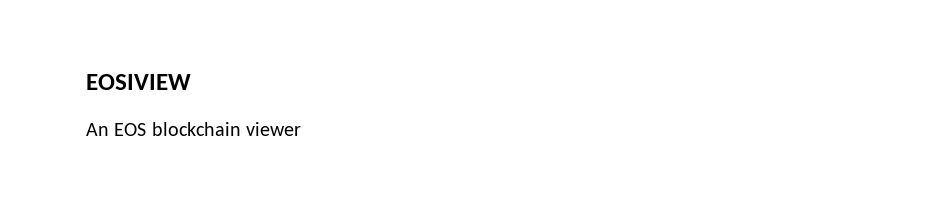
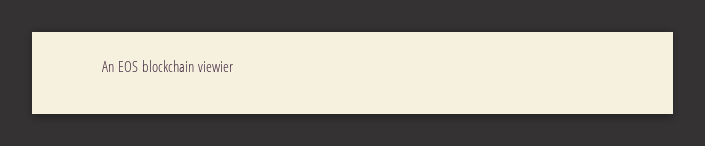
[86,74,191,90] EOSIVIEW // -> (102, 66) none
[246,122,302,136] viewer -> [198,61,234,72] viewier

